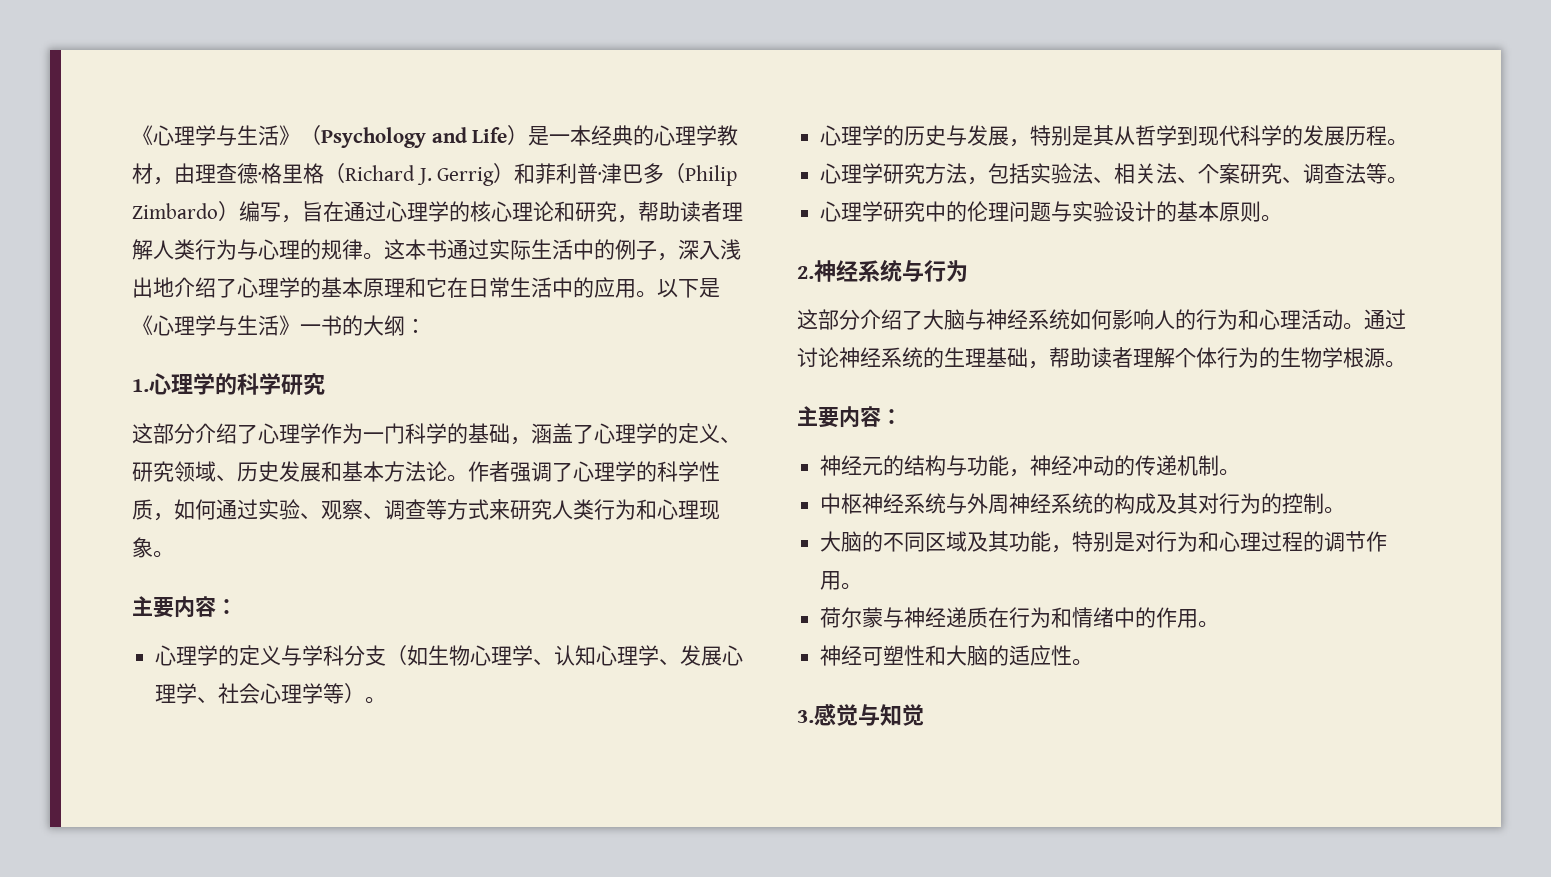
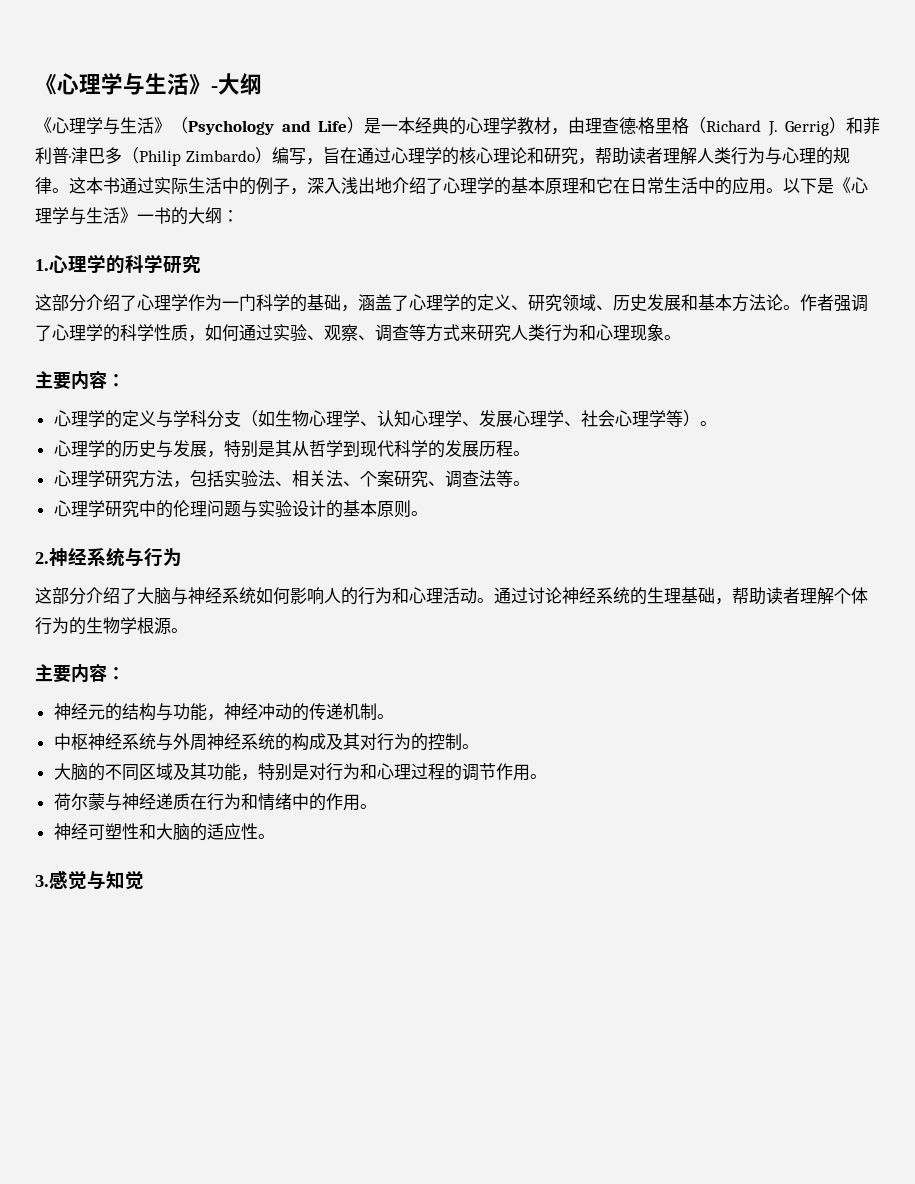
[132,125,300,146] 《心理学与生活》 -> [35,73,262,95] [35,117,171,135] 《心理学与生活》-大纲 // 《心理学与生活》

